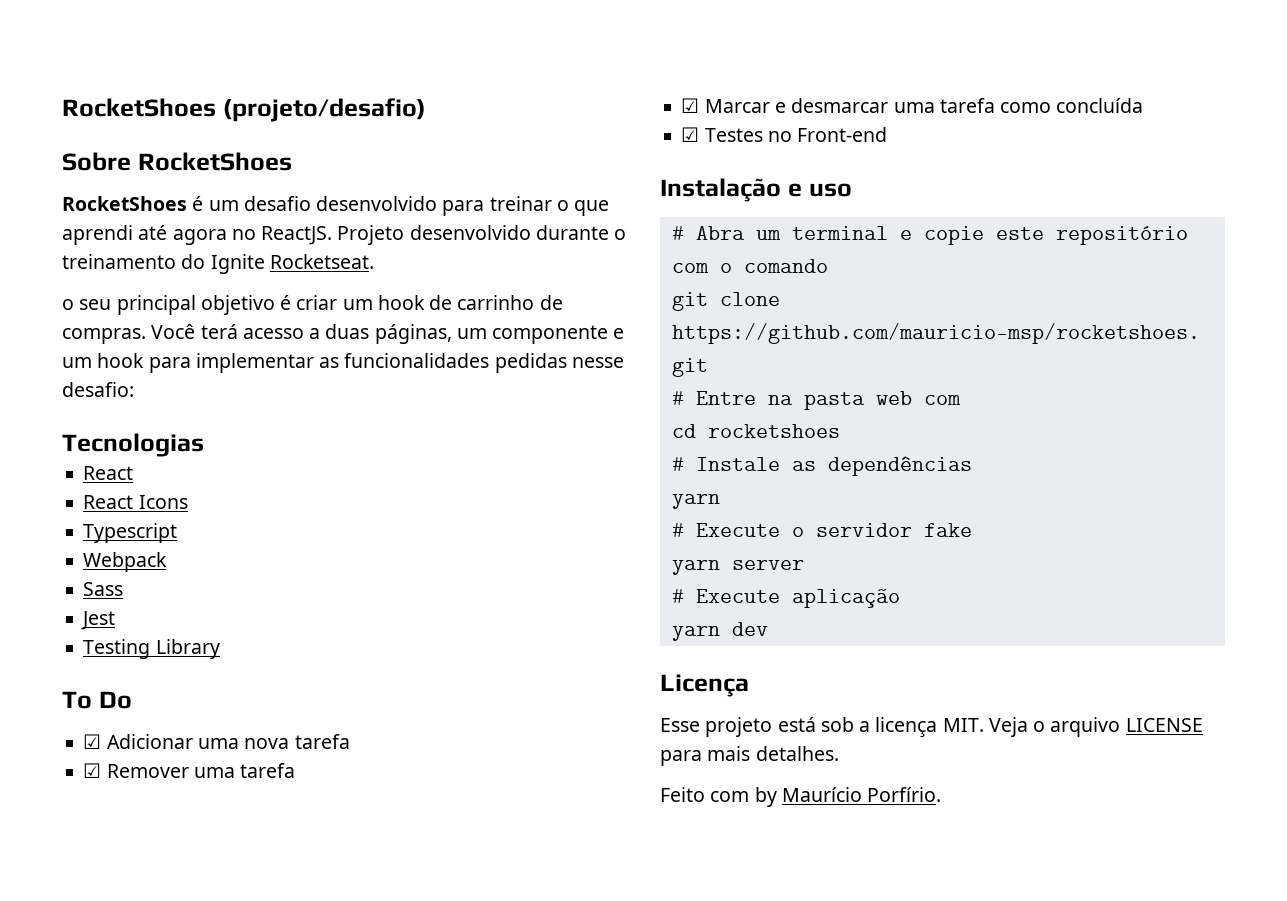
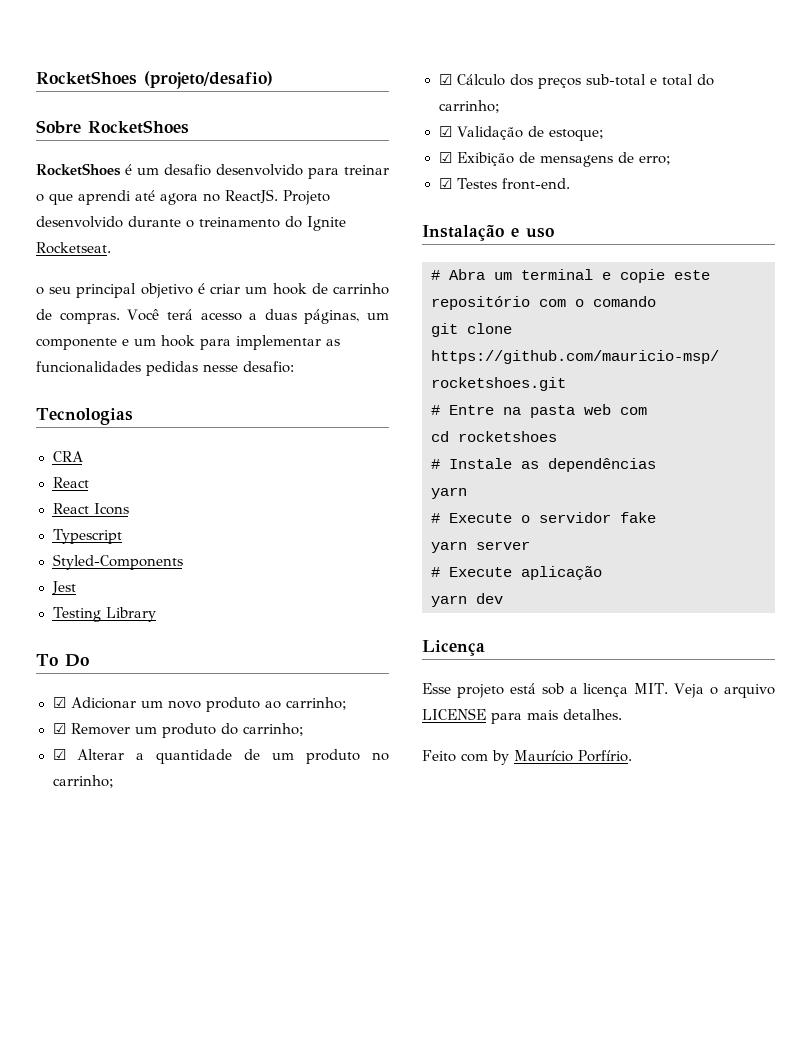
(204, 445) none -> [52,451,83,462] // CRA
[83,552,168,572] [83,582,124,596] Webpack // Sass -> [52,554,183,570] Styled-Components
[197,734,350,749] [83,763,296,778] [681,98,1144,113] uma nova tarefa // ☑ Remover uma tarefa // ☑ Marcar e desmarcar uma tarefa como concluída -> [140,697,347,712] [52,723,304,738] [52,749,389,764] [52,775,114,788] [438,74,714,89] [438,100,500,113] [438,126,605,141] [438,152,671,167] um novo produto ao carrinho; // ☑ Remover um produto do carrinho; // ☑ Alterar a quantidade de um produto no carrinho; // ☑ Cálculo dos preços sub-total e total do carrinho; // ☑ Validação de estoque; // ☑ Exibição de mensagens de erro;
[767,127,888,142] no Front-end -> [502,178,571,190] front-end.

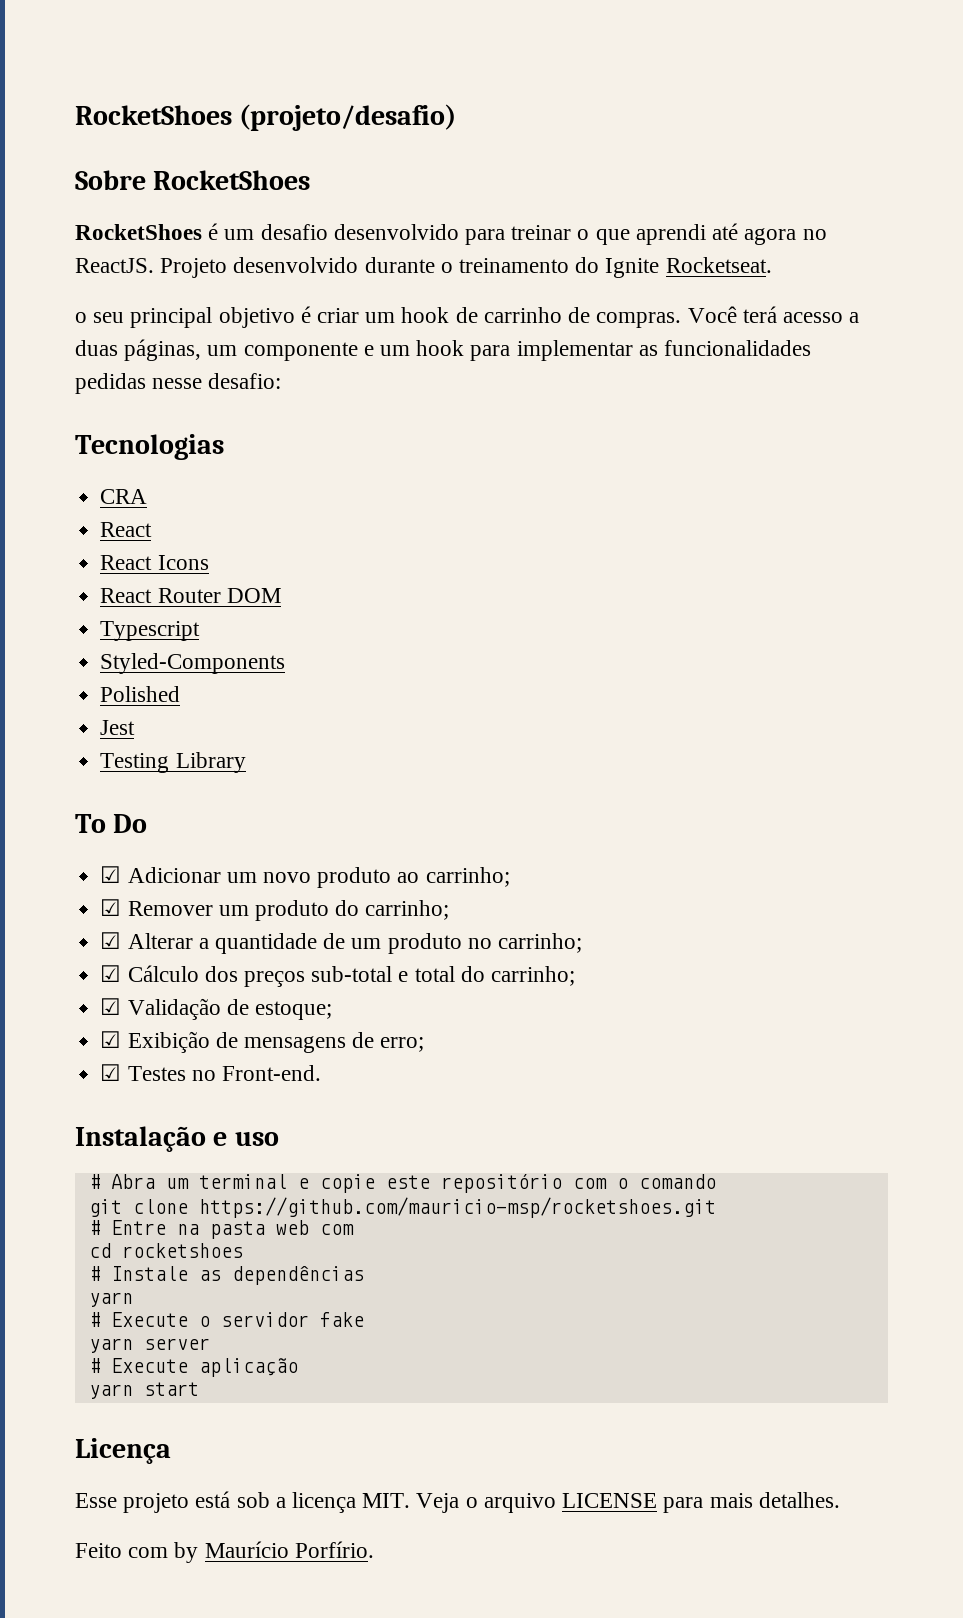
(129, 509) none -> [100,588,281,603] // React Router DOM
(183, 562) none -> [100,686,181,702] // Polished
[502,178,571,190] front-end. -> [191,1065,321,1081] no Front-end.
[476,593,503,604] dev -> [143,1382,199,1396] start

